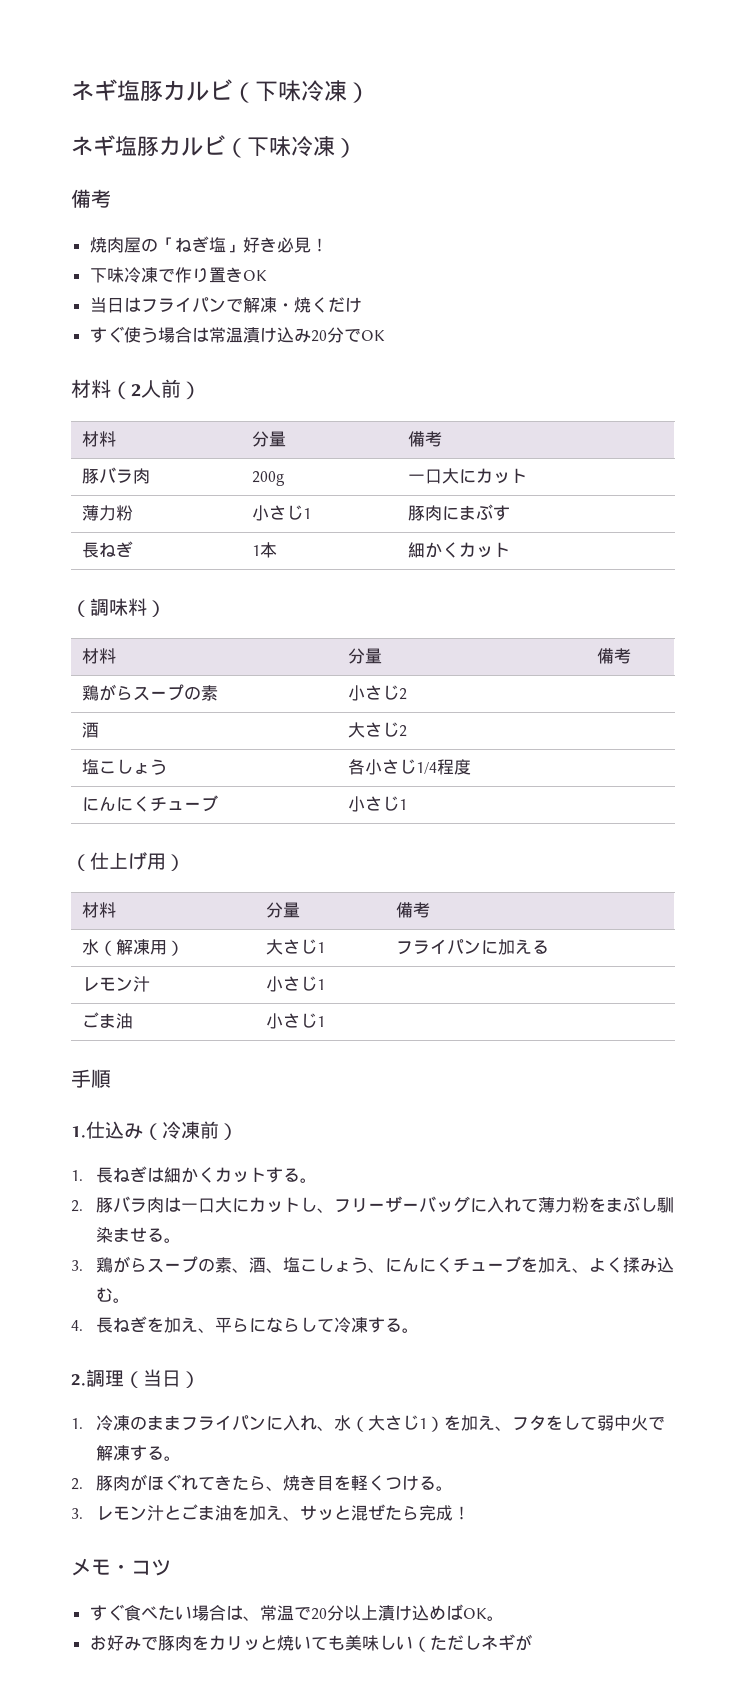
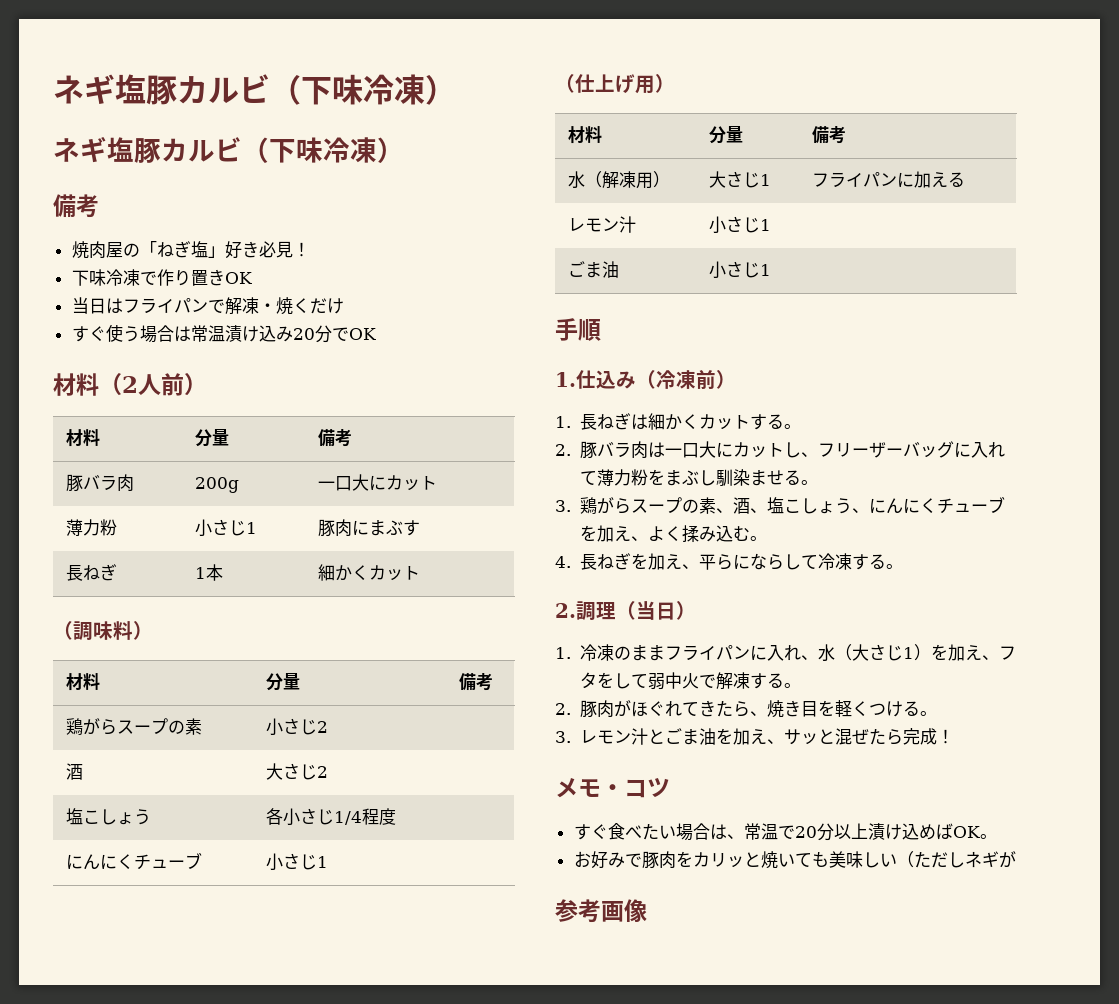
(532, 1642) none -> [555,899,647,923] // 参考画像

